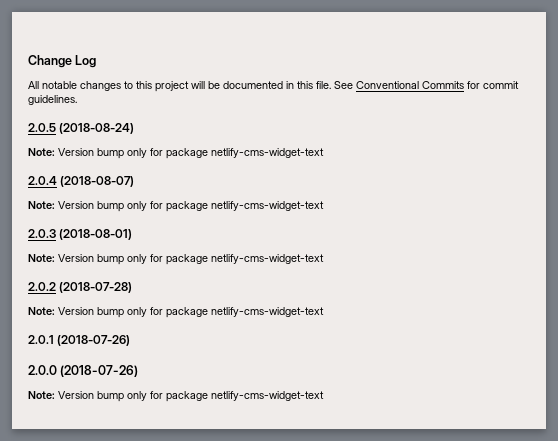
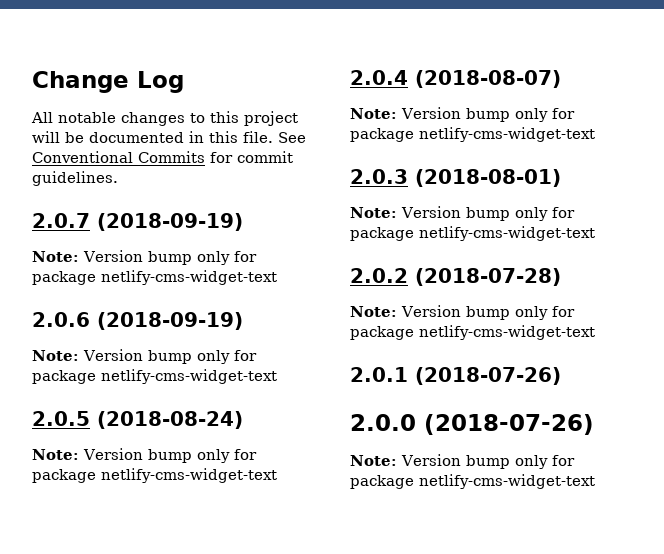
(77, 100) none -> [32,213,243,231] [32,250,257,265] [32,270,277,285] [32,312,243,330] [32,349,257,364] [32,369,277,384] // 2.0.7 (2018-09-19) // Note: Version bump only for package netlify-cms-widget-text // 2.0.6 (2018-09-19) // Note: Version bump only for package netlify-cms-widget-text

